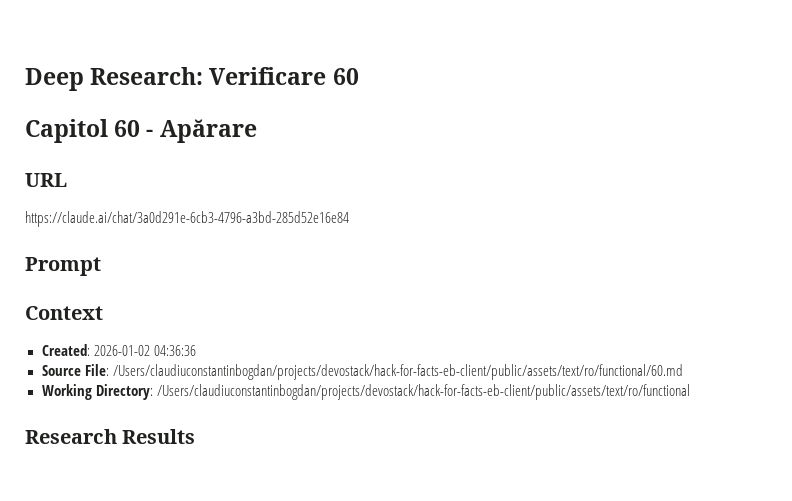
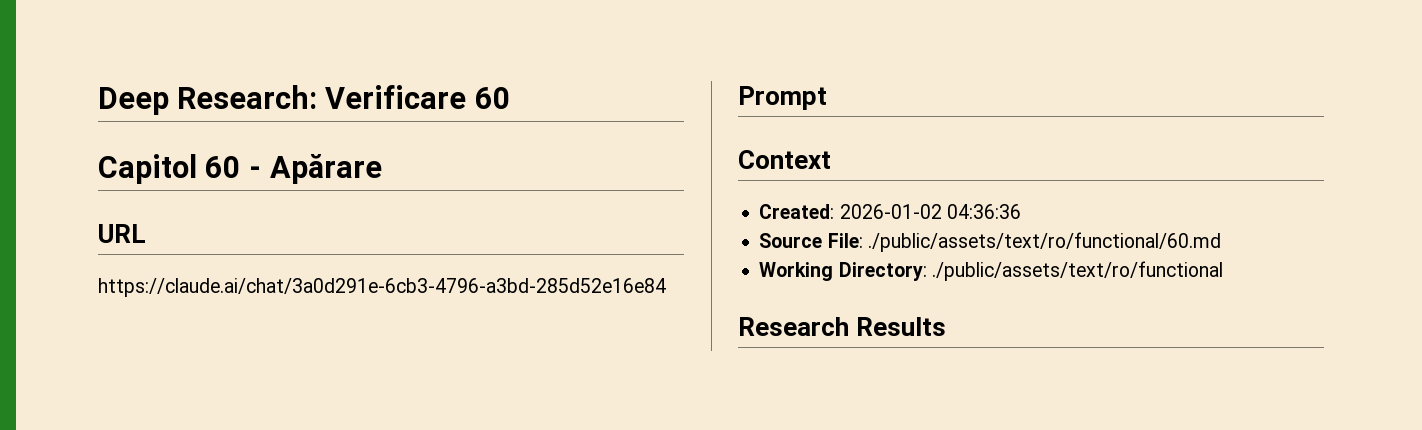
[112,364,683,380] /Users/claudiuconstantinbogdan/projects/devostack/hack-for-facts-eb-client/public/assets/text/ro/functional/60.md -> [867,232,1221,252] ./public/assets/text/ro/functional/60.md
[156,384,690,400] /Users/claudiuconstantinbogdan/projects/devostack/hack-for-facts-eb-client/public/assets/text/ro/functional -> [931,261,1223,281] ./public/assets/text/ro/functional

